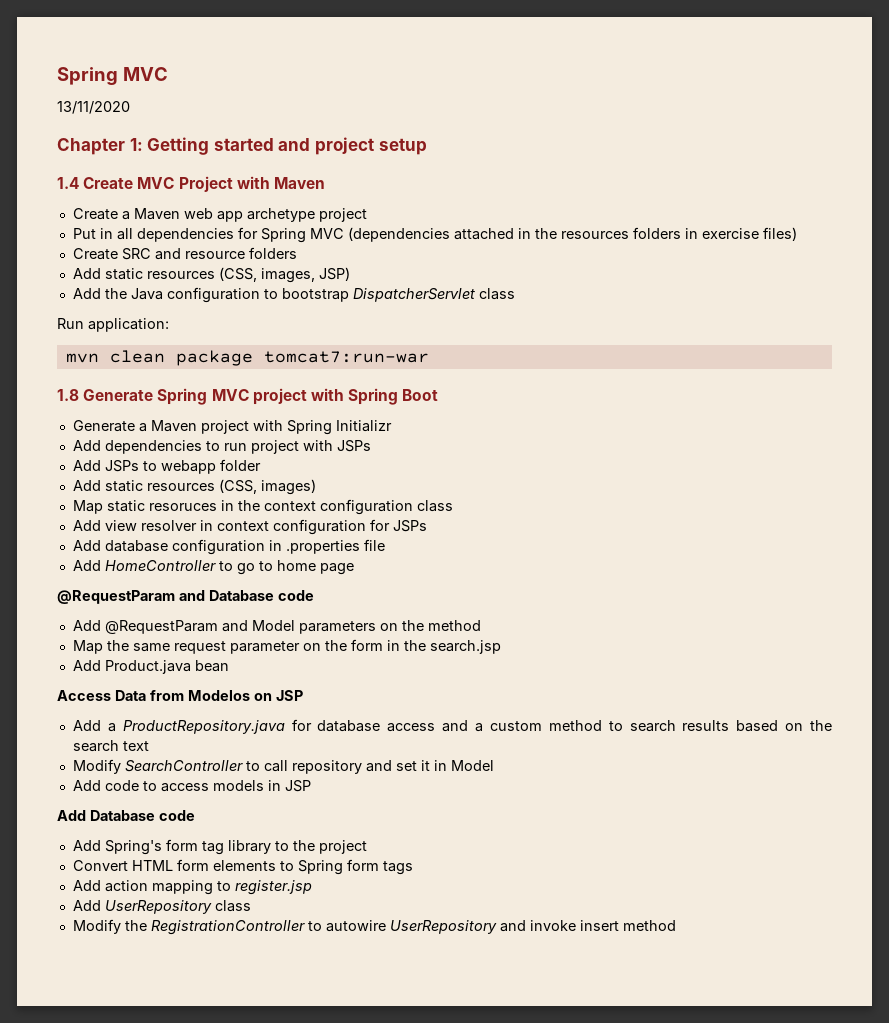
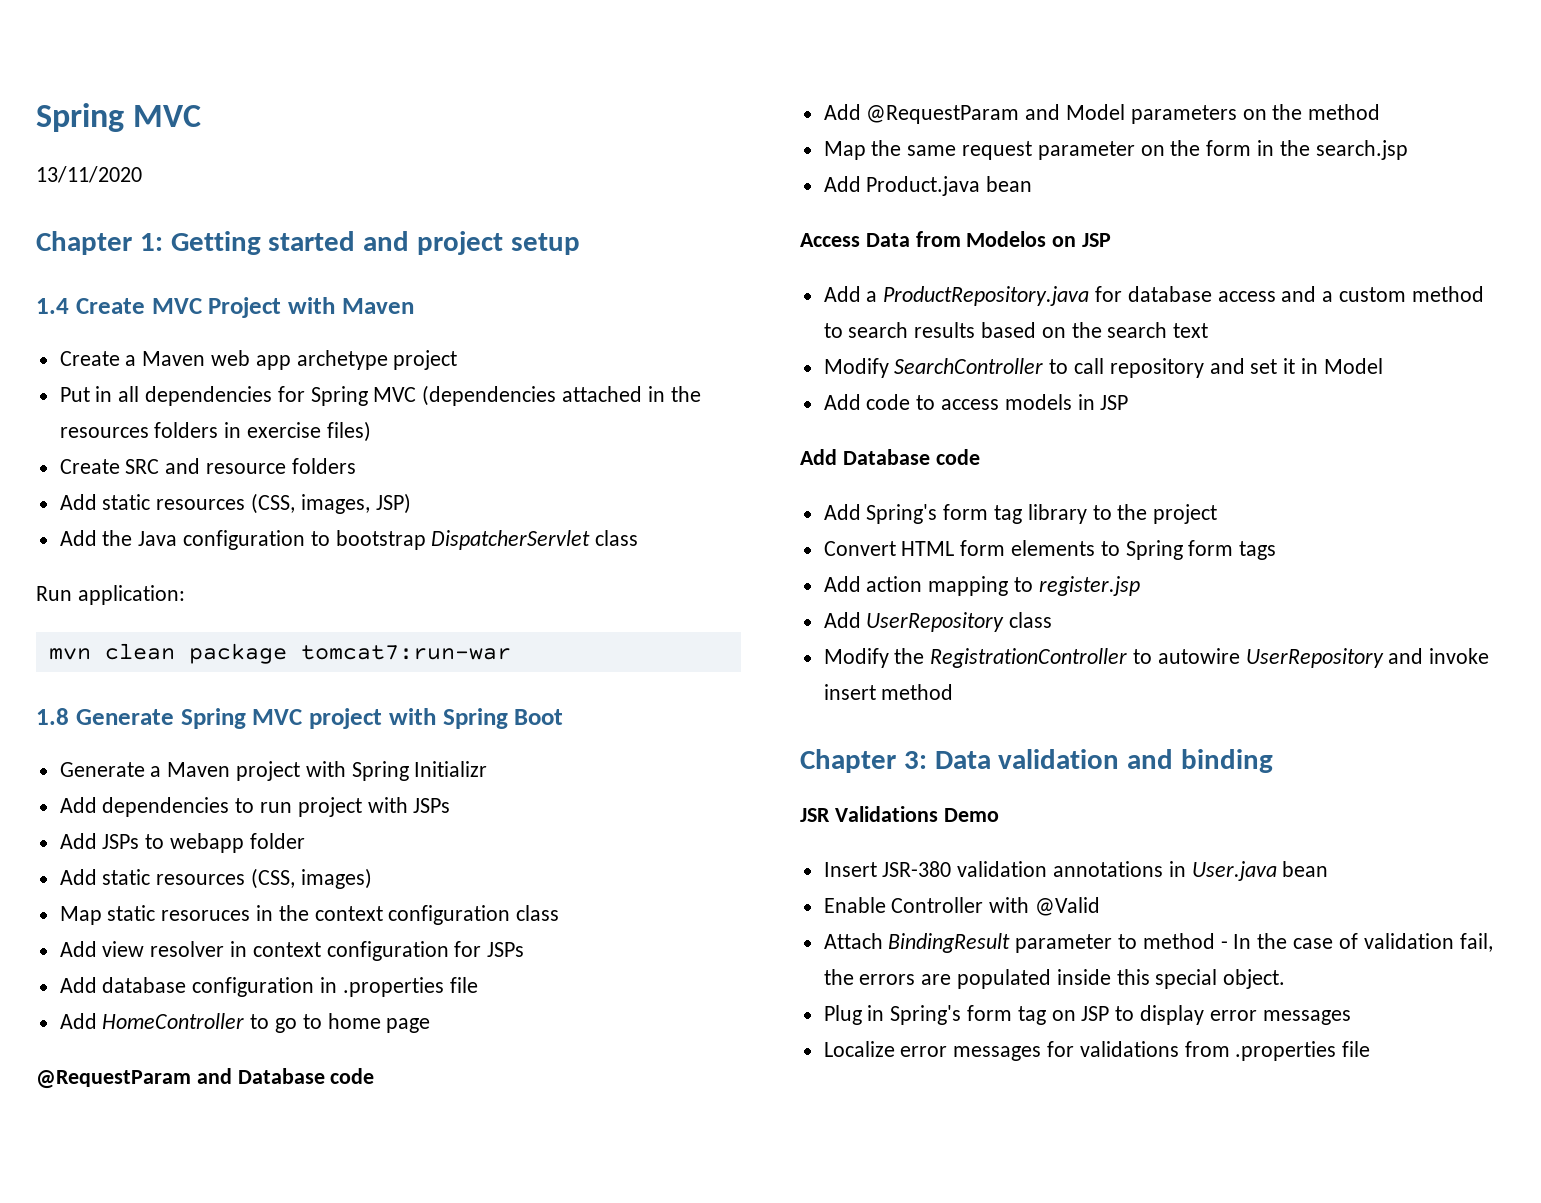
(676, 925) none -> [800,749,1274,773] [800,806,999,822] [823,861,1329,881] [823,897,1101,916] [823,933,1493,953] [823,969,1286,989] [823,1005,1351,1025] [823,1041,1371,1061] // Chapter 3: Data validation and binding // JSR Validations Demo // Insert JSR-380 validation annotations in User.java bean // Enable Controller with @Valid // Attach BindingResult parameter to method - In the case of validation fail, the errors are populated inside this special object. // Plug in Spring's form tag on JSP to display error messages // Localize error messages for validations from .properties file

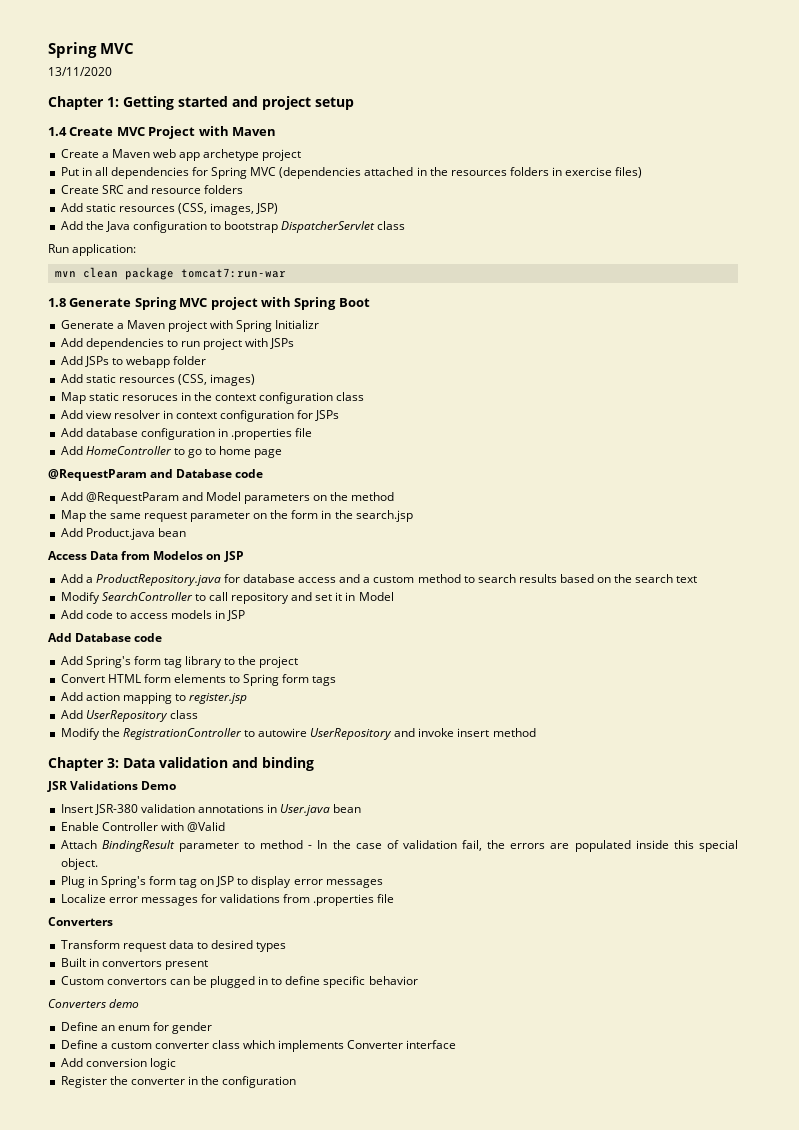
(1371, 1049) none -> [48,917,113,926] [60,940,287,952] [60,958,208,970] [60,976,418,988] [48,999,140,1008] [60,1022,213,1034] [60,1040,457,1052] [60,1058,176,1070] [60,1076,297,1088] // Converters // Transform request data to desired types // Built in convertors present // Custom convertors can be plugged in to define specific behavior // Converters demo // Define an enum for gender // Define a custom converter class which implements Converter interface // Add conversion logic // Register the converter in the configuration

